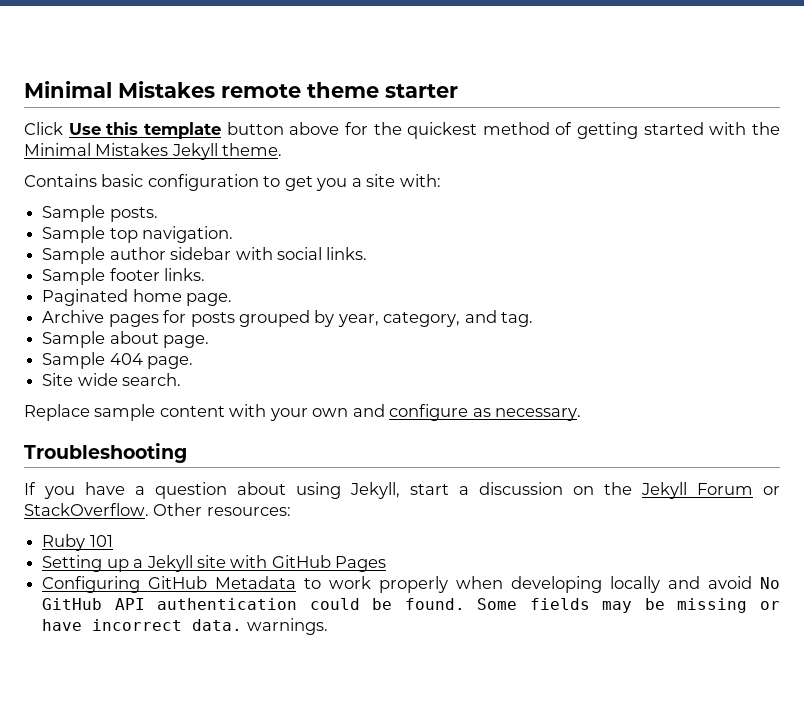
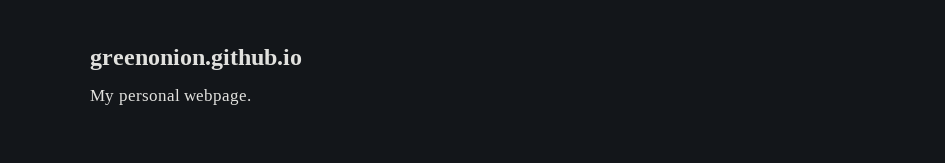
[24,81,458,98] [24,122,780,139] [24,143,283,160] [24,174,441,191] [42,205,158,222] [42,226,234,243] [42,247,368,264] [42,268,206,285] [42,289,233,306] [42,310,534,327] [42,331,210,348] [42,352,194,369] [42,373,182,386] [24,404,582,421] [24,443,187,463] [24,482,780,499] [24,503,291,516] [42,534,113,551] [42,555,387,572] [42,576,781,593] [42,598,780,613] [42,618,328,635] Minimal Mistakes remote theme starter // Click Use this template button above for the quickest method of getting started with the Minimal Mistakes Jekyll theme. // Contains basic configuration to get you a site with: // Sample posts. // Sample top navigation. // Sample author sidebar with social links. // Sample footer links. // Paginated home page. // Archive pages for posts grouped by year, category, and tag. // Sample about page. // Sample 404 page. // Site wide search. // Replace sample content with your own and configure as necessary. // Troubleshooting // If you have a question about using Jekyll, start a discussion on the Jekyll Forum or StackOverflow. Other resources: // Ruby 101 // Setting up a Jekyll site with GitHub Pages // Configuring GitHub Metadata to work properly when developing locally and avoid No GitHub API authentication could be found. Some fields may be missing or have incorrect data. warnings. -> [90,49,302,70] [90,89,252,105] greenonion.github.io // My personal webpage.

